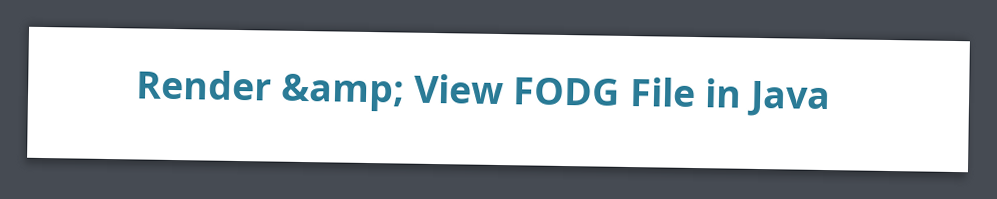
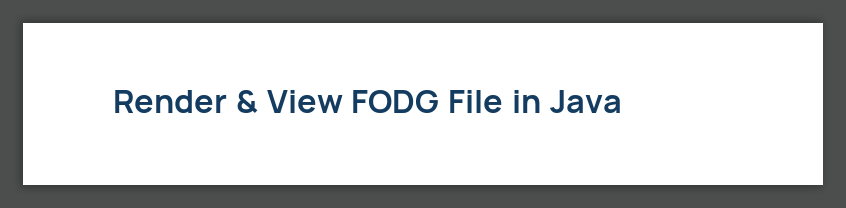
[280,73,406,112] &amp; -> [235,90,258,113] &

